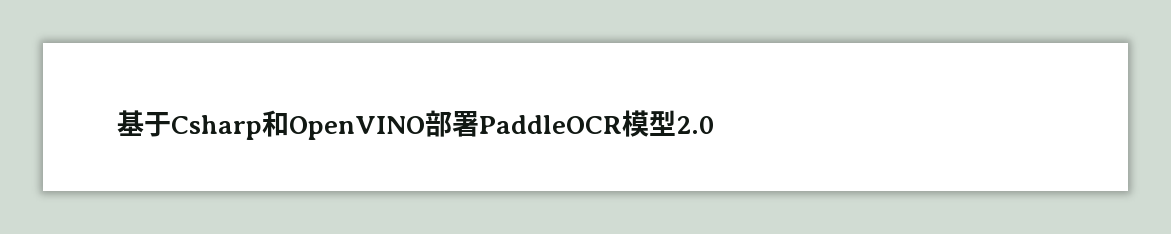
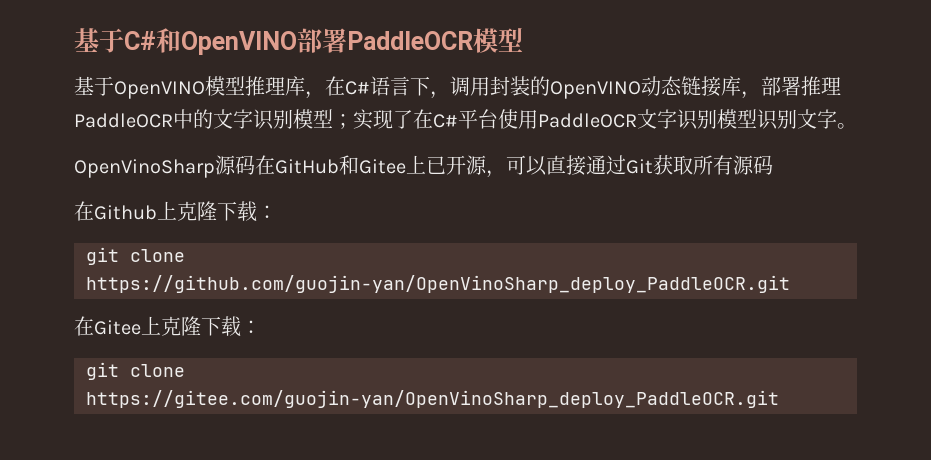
[117,110,262,140] 基于Csharp -> [74,28,156,53] 基于C#
[675,116,714,134] 2.0 -> [74,76,841,99] [74,109,857,130] [74,155,773,178] [74,201,277,222] [86,247,185,265] [86,275,790,293] [74,316,261,337] [86,362,185,380] [86,390,779,408] // 基于OpenVINO模型推理库，在C#语言下，调用封装的OpenVINO动态链接库，部署推理PaddleOCR中的文字识别模型；实现了在C#平台使用PaddleOCR文字识别模型识别文字。 // OpenVinoSharp源码在GitHub和Gitee上已开源，可以直接通过Git获取所有源码 // 在Github上克隆下载： // git clone https://github.com/guojin-yan/OpenVinoSharp_deploy_PaddleOCR.git // 在Gitee上克隆下载： // git clone https://gitee.com/guojin-yan/OpenVinoSharp_deploy_PaddleOCR.git

